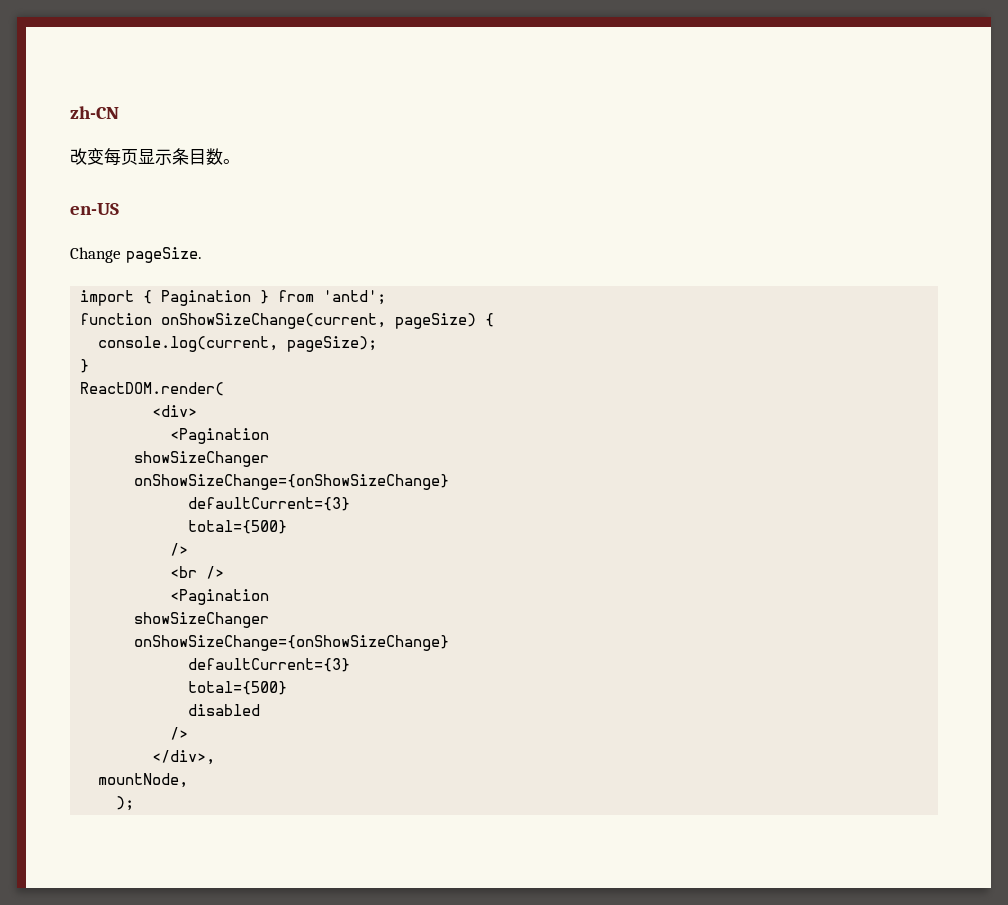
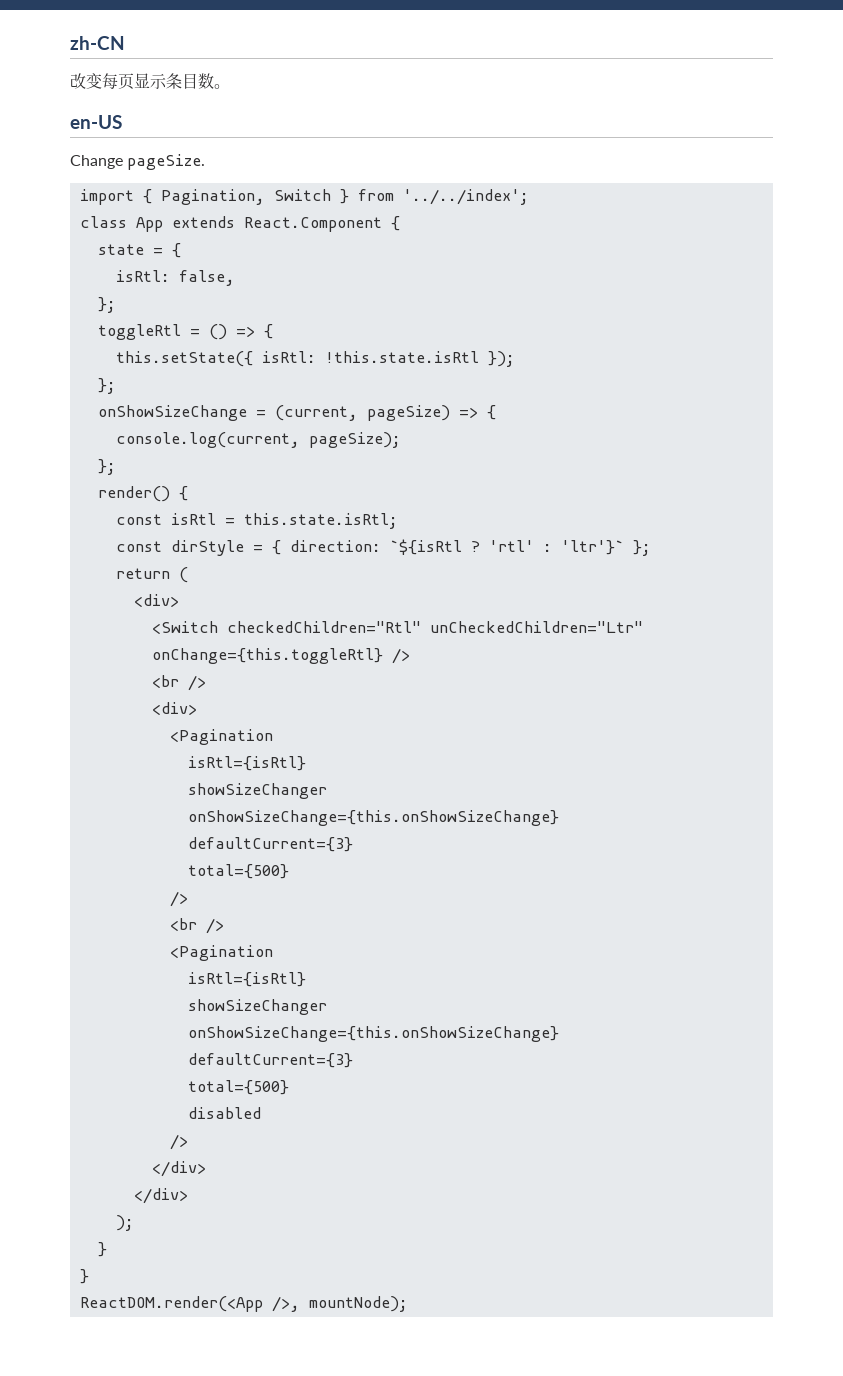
[161,290,387,306] [80,313,495,329] [98,336,378,352] [80,359,90,373] [80,382,225,396] Pagination } from 'antd'; // function onShowSizeChange(current, pageSize) { // console.log(current, pageSize); // } // ReactDOM.render( -> [160,189,529,205] [79,216,400,232] [97,243,181,258] [115,270,235,286] [97,297,116,313] [97,324,273,340] [115,351,515,367] [97,378,116,394] [97,405,496,421] [115,432,401,448] [97,459,116,475] [97,486,188,502] [115,513,398,529] [115,539,651,556] [115,567,188,583] [133,594,179,607] [151,621,643,634] [151,648,410,664] [151,675,206,691] Pagination, Switch } from '../../index'; // class App extends React.Component { // state = { // isRtl: false, // }; // toggleRtl = () => { // this.setState({ isRtl: !this.state.isRtl }); // }; // onShowSizeChange = (current, pageSize) => { // console.log(current, pageSize); // }; // render() { // const isRtl = this.state.isRtl; // const dirStyle = { direction: `${isRtl ? 'rtl' : 'ltr'}` }; // return ( // <div> // <Switch checkedChildren="Rtl" unCheckedChildren="Ltr" onChange={this.toggleRtl} /> // <br />
[134,451,270,467] [134,474,450,490] // showSizeChanger // onShowSizeChange={onShowSizeChange} -> [187,756,306,771] [187,783,327,799] [187,810,559,826] // isRtl={isRtl} // showSizeChanger // onShowSizeChange={this.onShowSizeChange}
[134,612,270,628] [134,635,450,651] // showSizeChanger // onShowSizeChange={onShowSizeChange} -> [187,972,306,987] [187,999,327,1015] [187,1026,559,1042] // isRtl={isRtl} // showSizeChanger // onShowSizeChange={this.onShowSizeChange}
[152,750,216,765] [98,773,189,788] </div>, // mountNode, -> [151,1161,206,1177] [133,1188,188,1204] </div> // </div>
(135, 803) none -> [97,1242,107,1257] [79,1269,89,1284] [79,1296,408,1312] // } // } // ReactDOM.render(<App />, mountNode);

